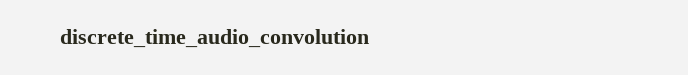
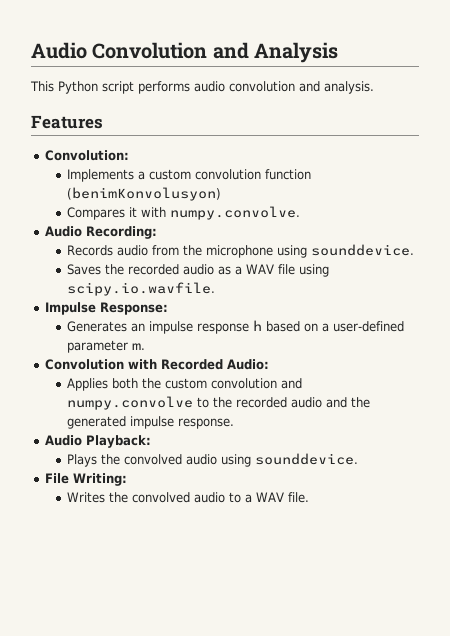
[60,29,369,48] discrete_time_audio_convolution -> [31,42,339,63] [30,81,374,94] [31,115,103,129] [44,150,129,161] [67,169,312,182] [67,187,222,201] [67,206,301,220] [44,226,157,239] [67,244,415,258] [67,264,330,277] [67,282,216,296] [44,302,168,315] [67,320,405,334] [67,340,146,353] [44,359,269,370] [67,378,303,391] [67,396,371,410] [67,416,235,429] [44,435,151,448] [67,453,359,467] [44,473,127,486] [67,492,310,503] Audio Convolution and Analysis // This Python script performs audio convolution and analysis. // Features // Convolution: // Implements a custom convolution function (benimKonvolusyon) // Compares it with numpy.convolve. // Audio Recording: // Records audio from the microphone using sounddevice. // Saves the recorded audio as a WAV file using scipy.io.wavfile. // Impulse Response: // Generates an impulse response h based on a user-defined parameter m. // Convolution with Recorded Audio: // Applies both the custom convolution and numpy.convolve to the recorded audio and the generated impulse response. // Audio Playback: // Plays the convolved audio using sounddevice. // File Writing: // Writes the convolved audio to a WAV file.

